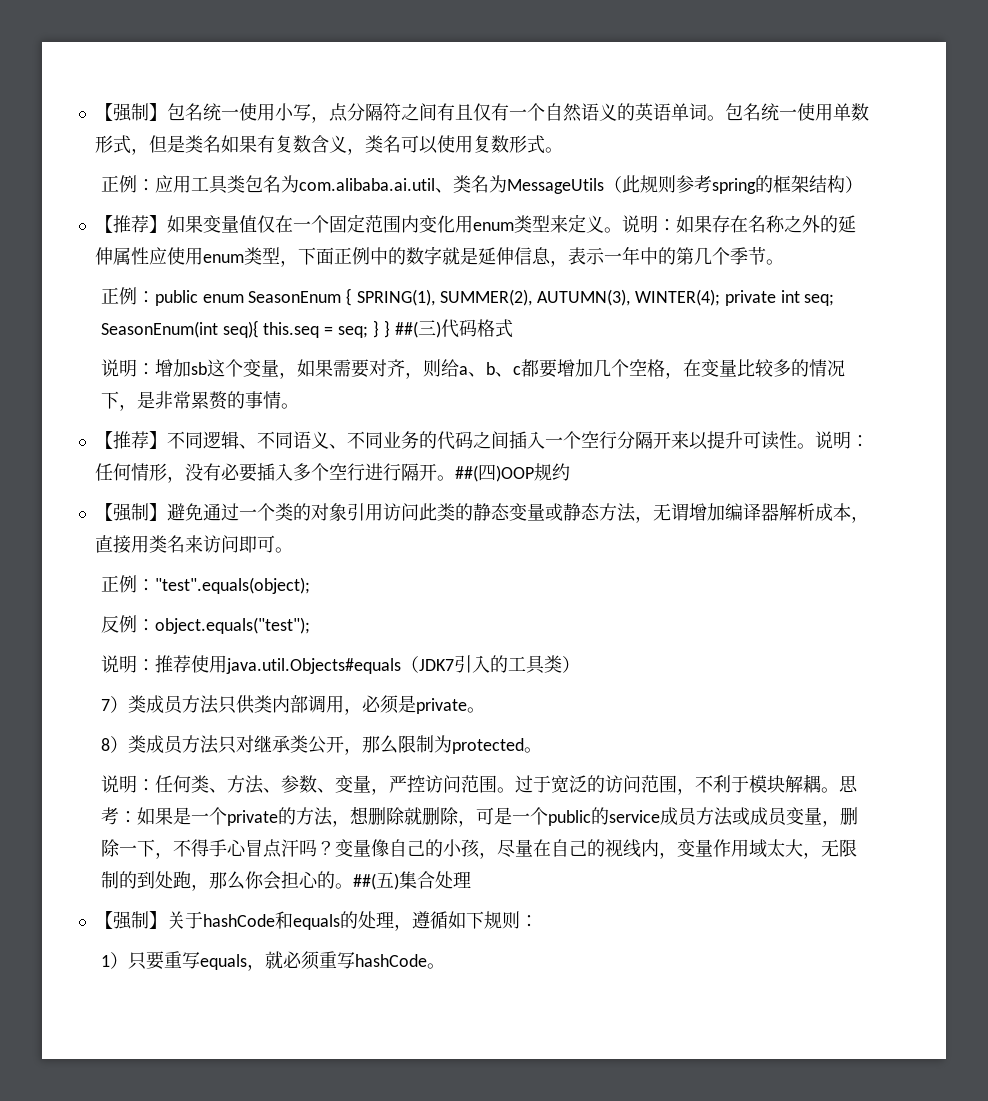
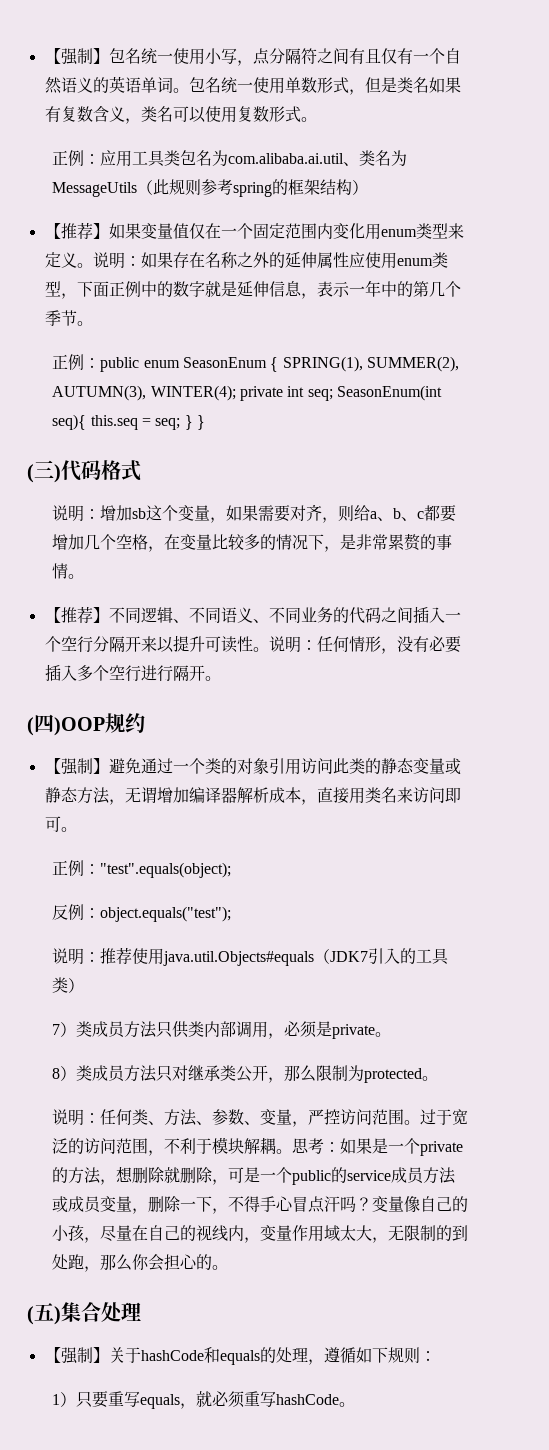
[394,321,418,338] ##( -> [27,464,34,483] // (
[454,465,478,482] ##( -> [27,717,34,736] // (
[352,873,376,890] ##( -> [27,1306,34,1325] // (

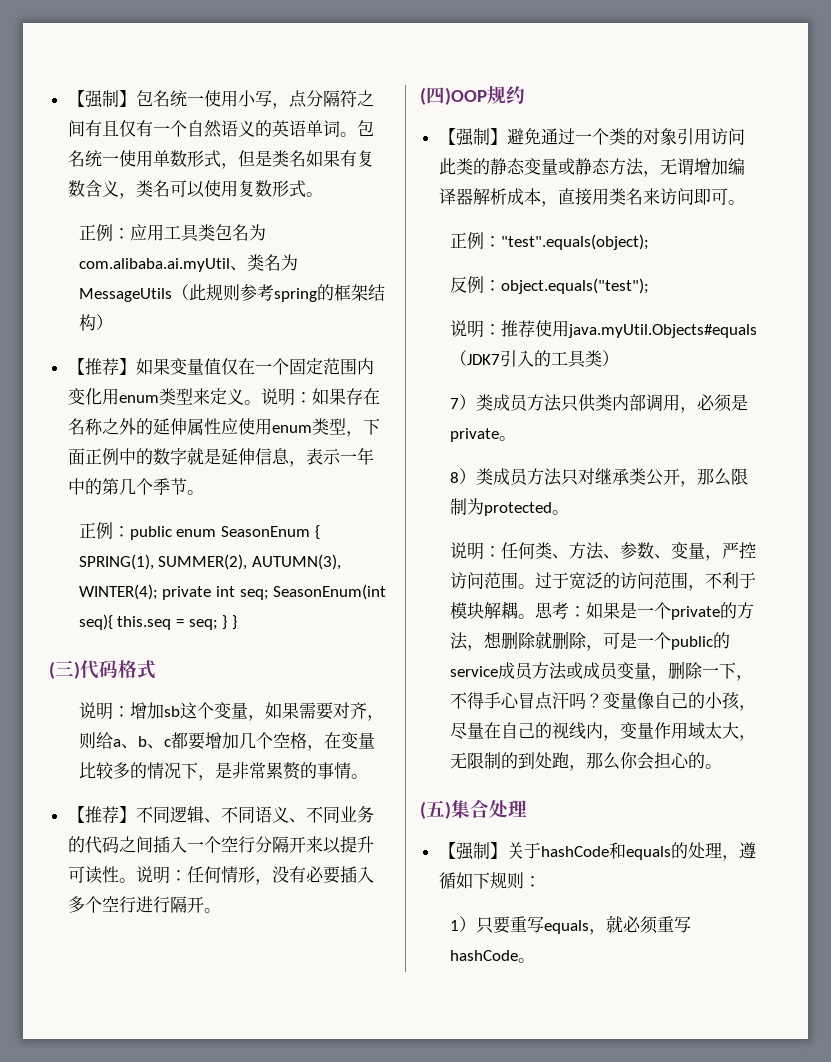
[228,153,345,164] com.alibaba.ai.util -> [78,258,230,272] com.alibaba.ai.myUtil
[163,951,315,966] java.util.Objects#equals -> [567,324,757,338] java.myUtil.Objects#equals

